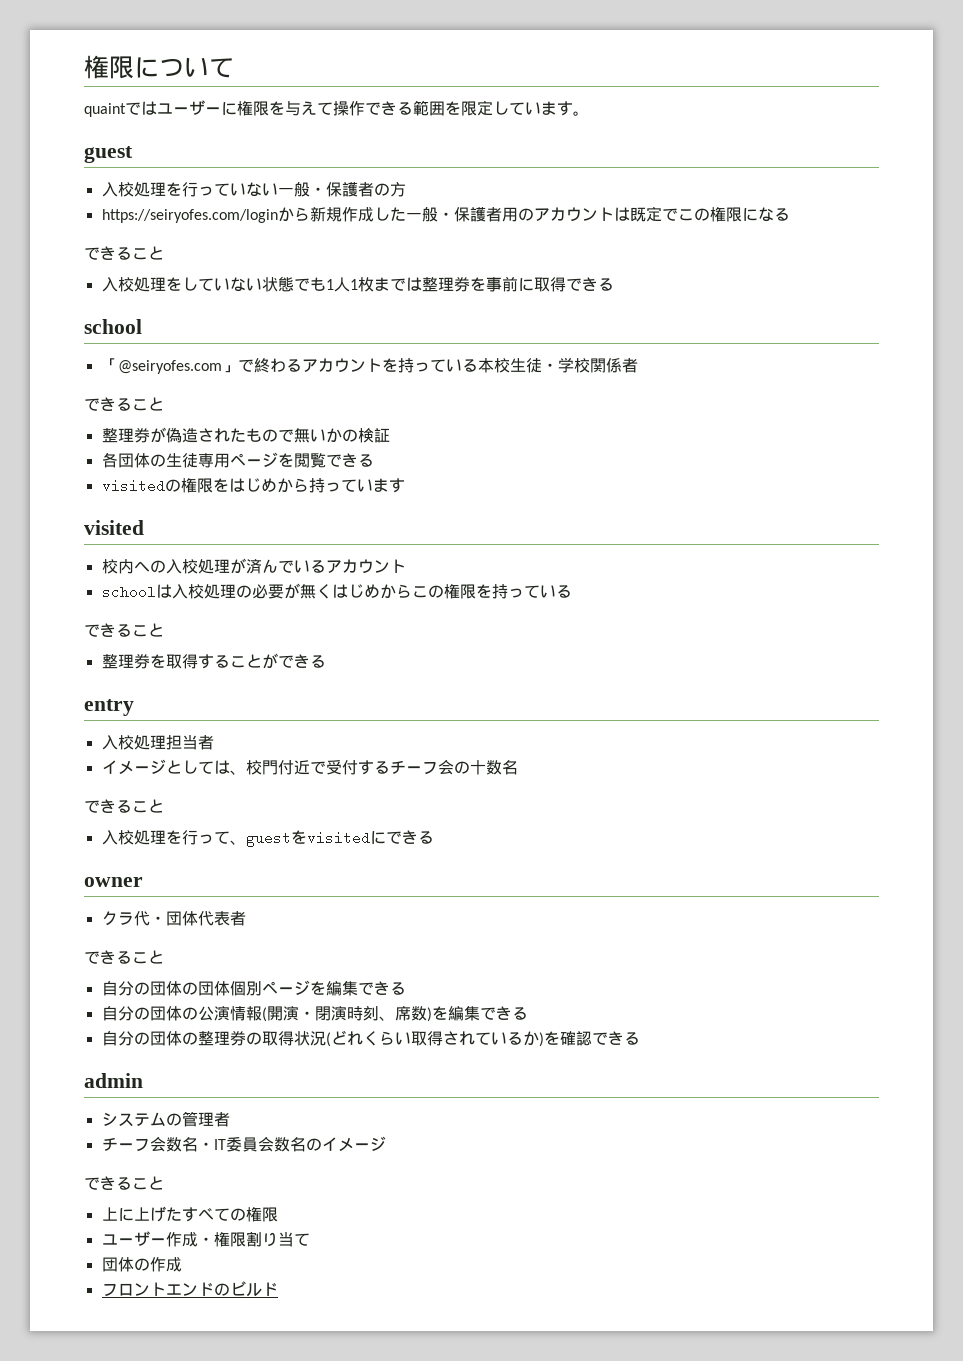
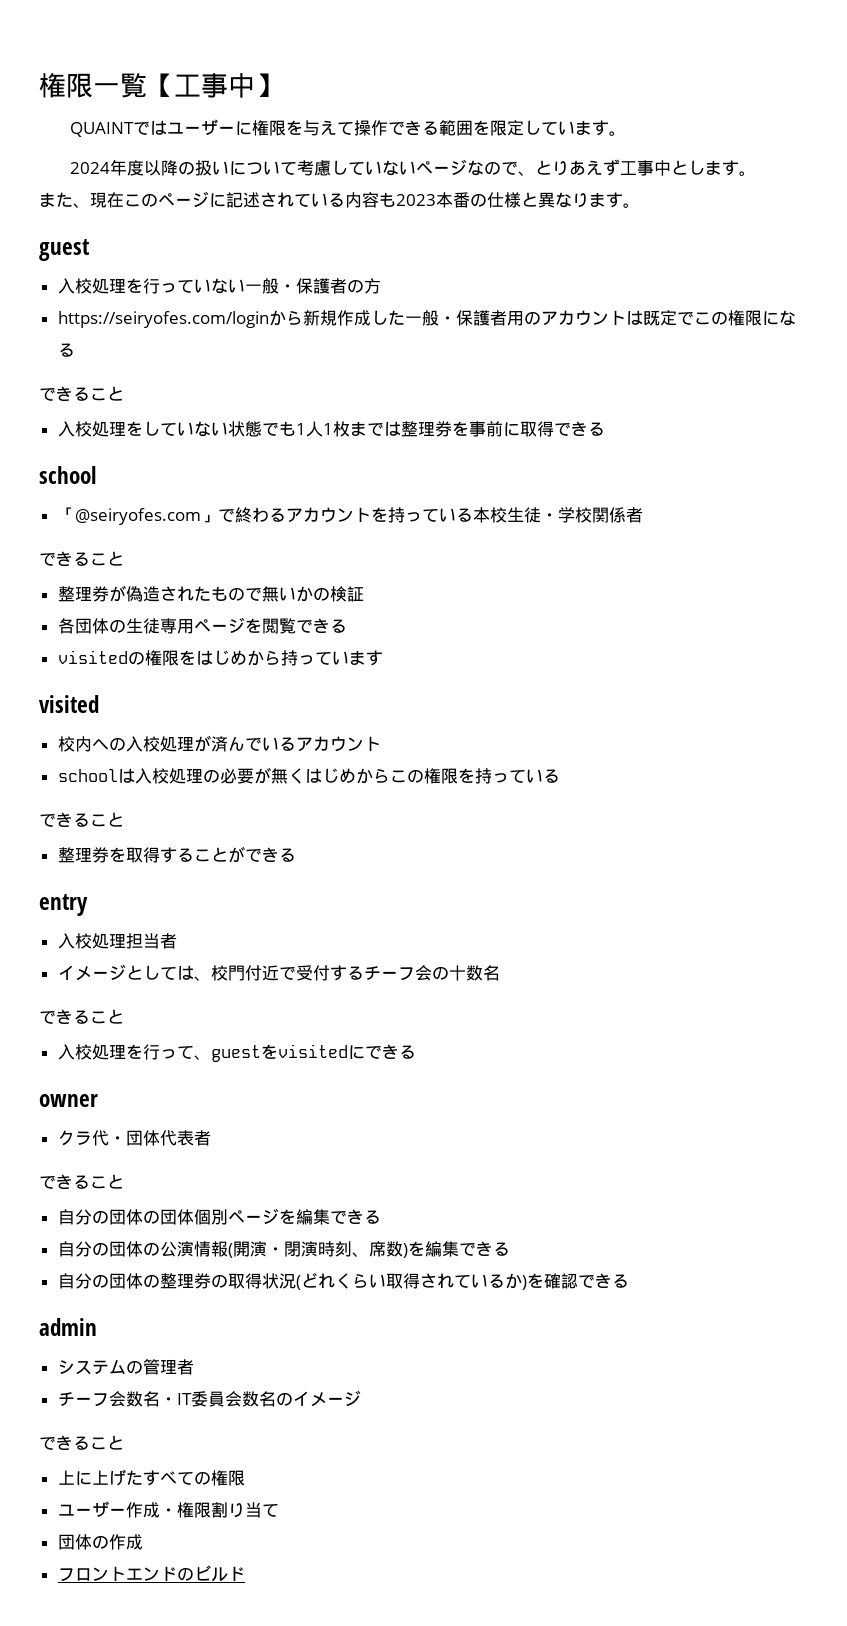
[84,55,234,79] [84,103,126,117] 権限について // quaint -> [39,73,282,98] [69,122,134,137] 権限一覧【工事中】 // QUAINT
(589, 113) none -> [69,159,756,176] [39,191,640,208] // 2024年度以降の扱いについて考慮していないページなので、とりあえず工事中とします。 // また、現在このページに記述されている内容も2023本番の仕様と異なります。

